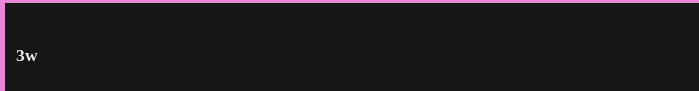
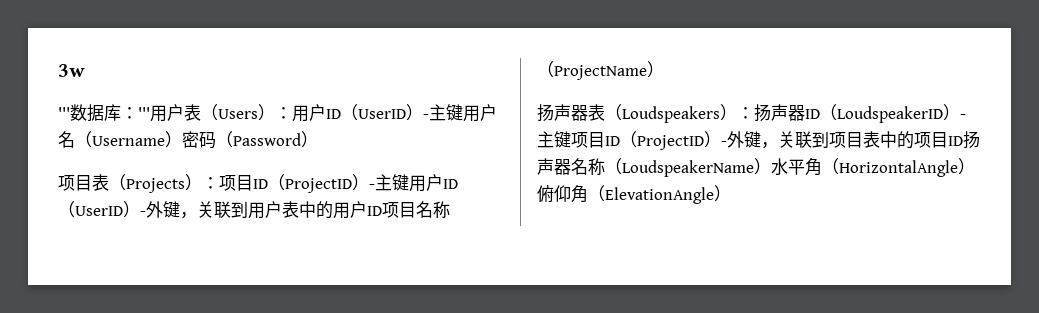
(38, 55) none -> [58,104,497,122] [58,131,318,149] [58,174,458,193] [58,201,450,219] [537,61,664,80] [537,104,966,123] [537,131,980,150] [537,158,975,177] [537,185,731,204] // '''数据库：'''用户表（Users）：用户ID（UserID）-主键用户名（Username）密码（Password） // 项目表（Projects）：项目ID（ProjectID）-主键用户ID（UserID）-外键，关联到用户表中的用户ID项目名称（ProjectName） // 扬声器表（Loudspeakers）：扬声器ID（LoudspeakerID）-主键项目ID（ProjectID）-外键，关联到项目表中的项目ID扬声器名称（LoudspeakerName）水平角（HorizontalAngle）俯仰角（ElevationAngle）

